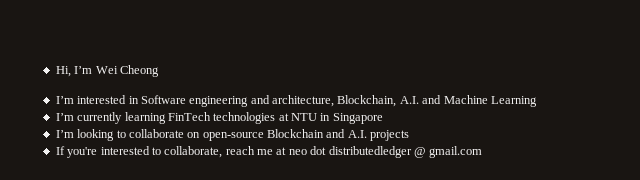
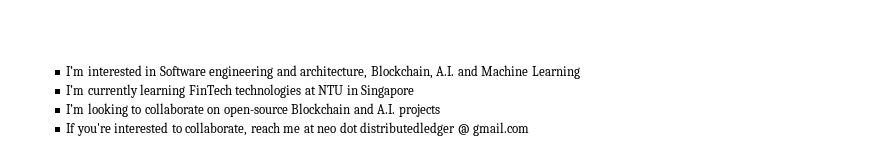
[55,65,159,77] Hi, I’m Wei Cheong // -> (66, 71) none

